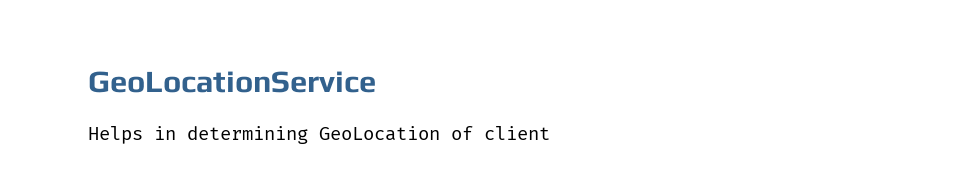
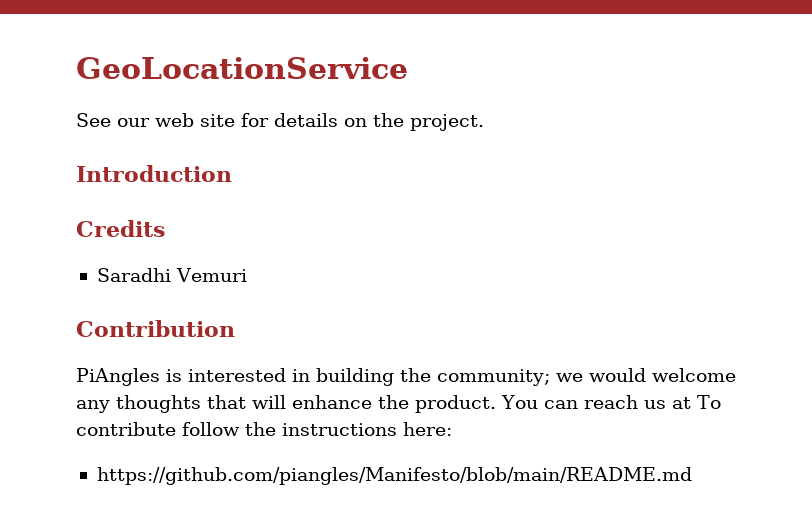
[88,126,550,144] Helps in determining GeoLocation of client -> [76,113,484,131] [76,165,232,182] [76,220,165,237] [96,268,247,282] [76,320,235,337] [76,368,736,386] [76,395,721,413] [76,422,452,436] [96,467,692,485] See our web site for details on the project. // Introduction // Credits // Saradhi Vemuri // Contribution // PiAngles is interested in building the community; we would welcome any thoughts that will enhance the product. You can reach us at To contribute follow the instructions here: // https://github.com/piangles/Manifesto/blob/main/README.md

